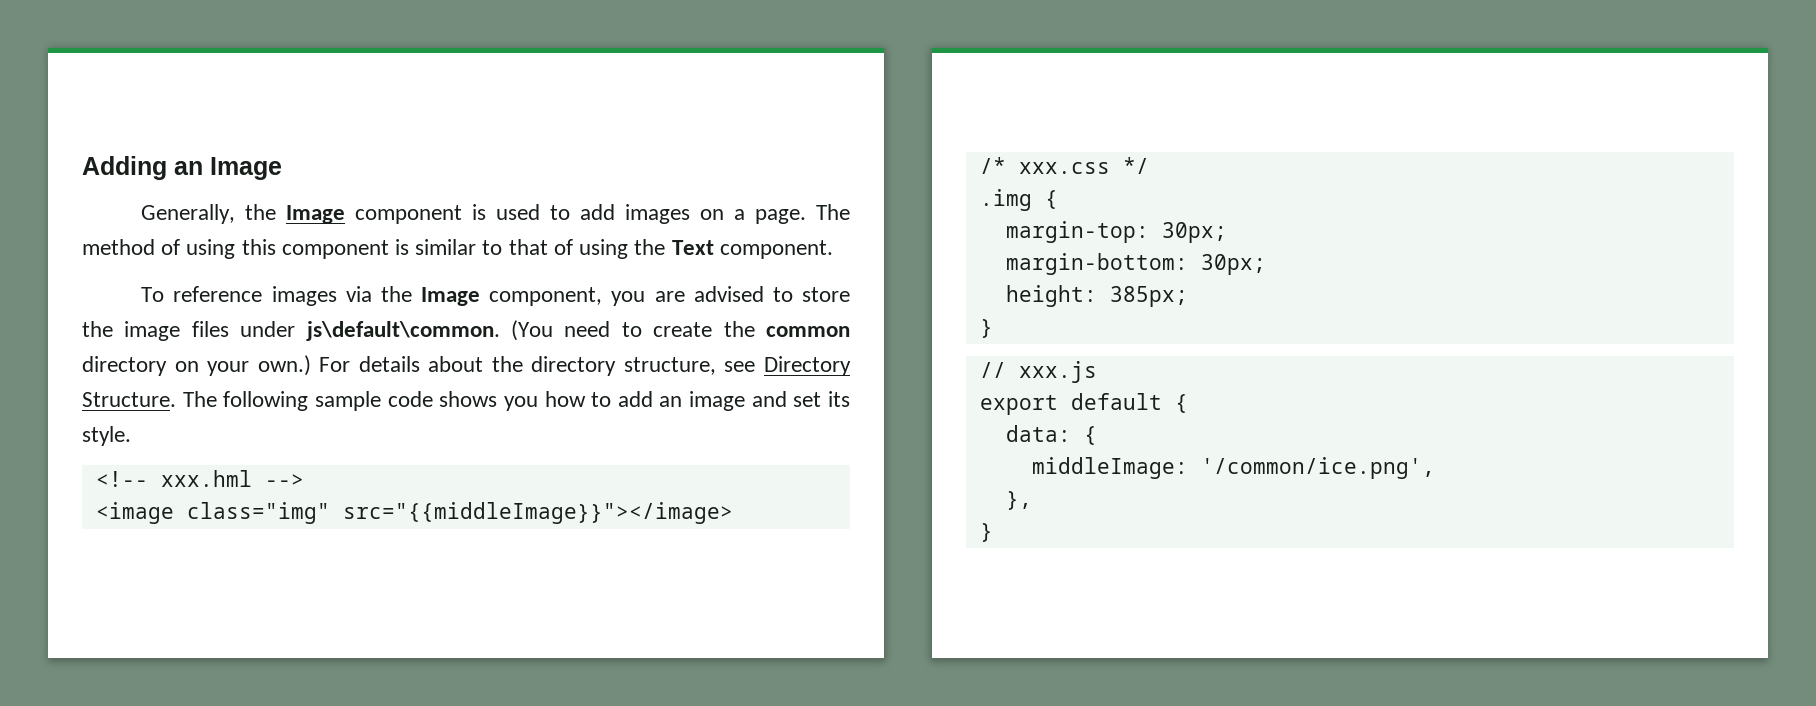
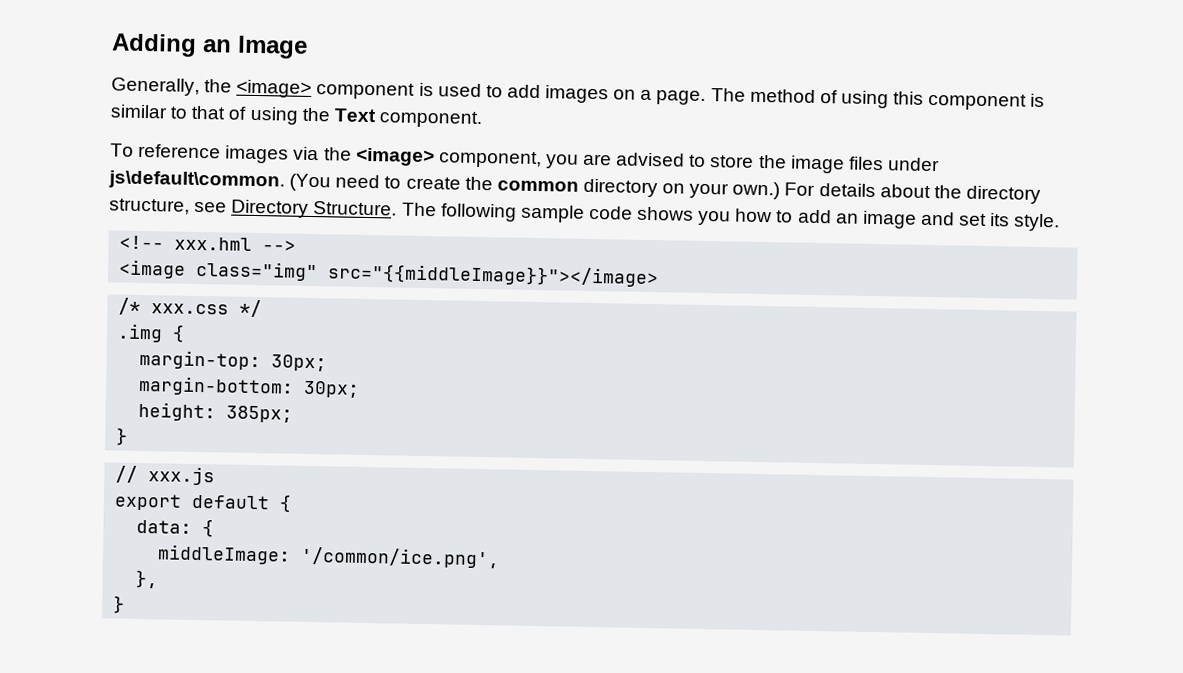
[286,205,346,224] Image -> [236,79,313,98] <image>
[421,287,481,306] Image -> [355,147,435,167] <image>

